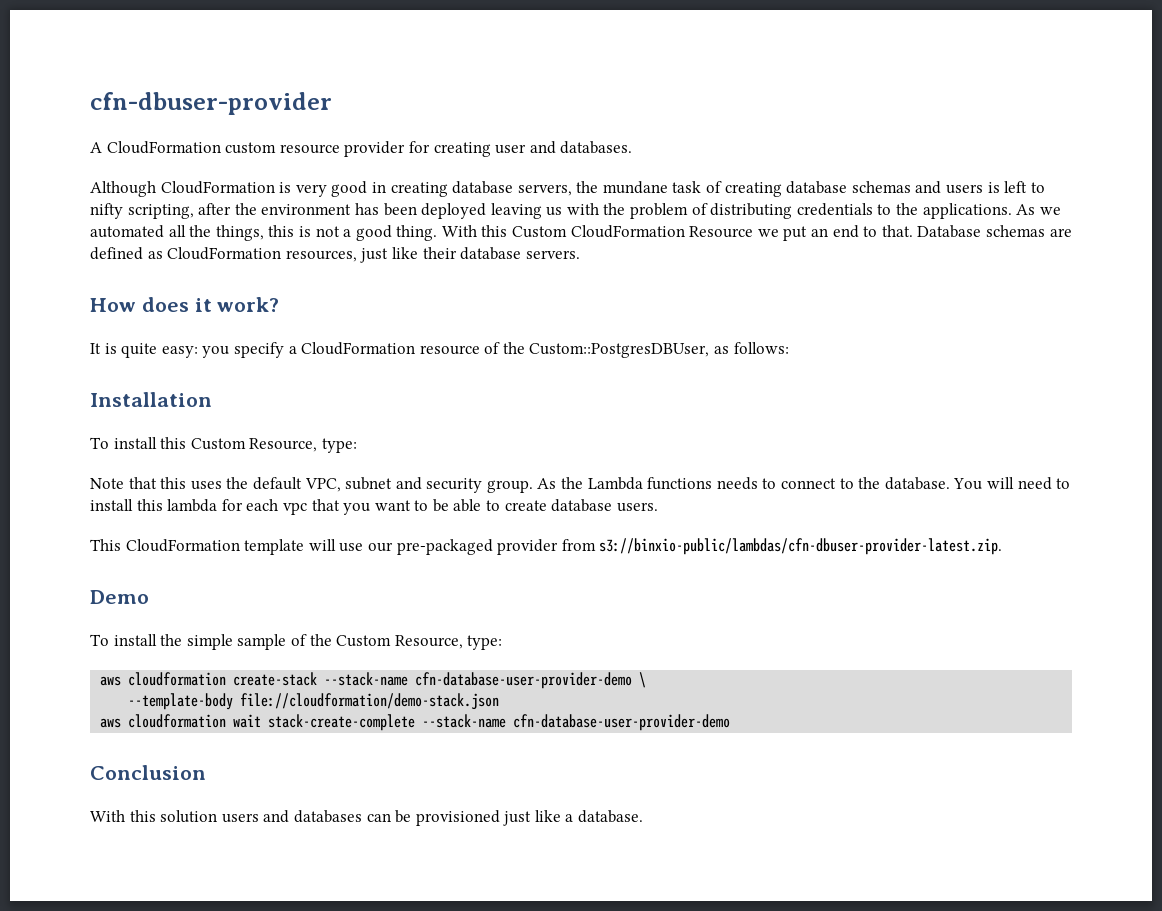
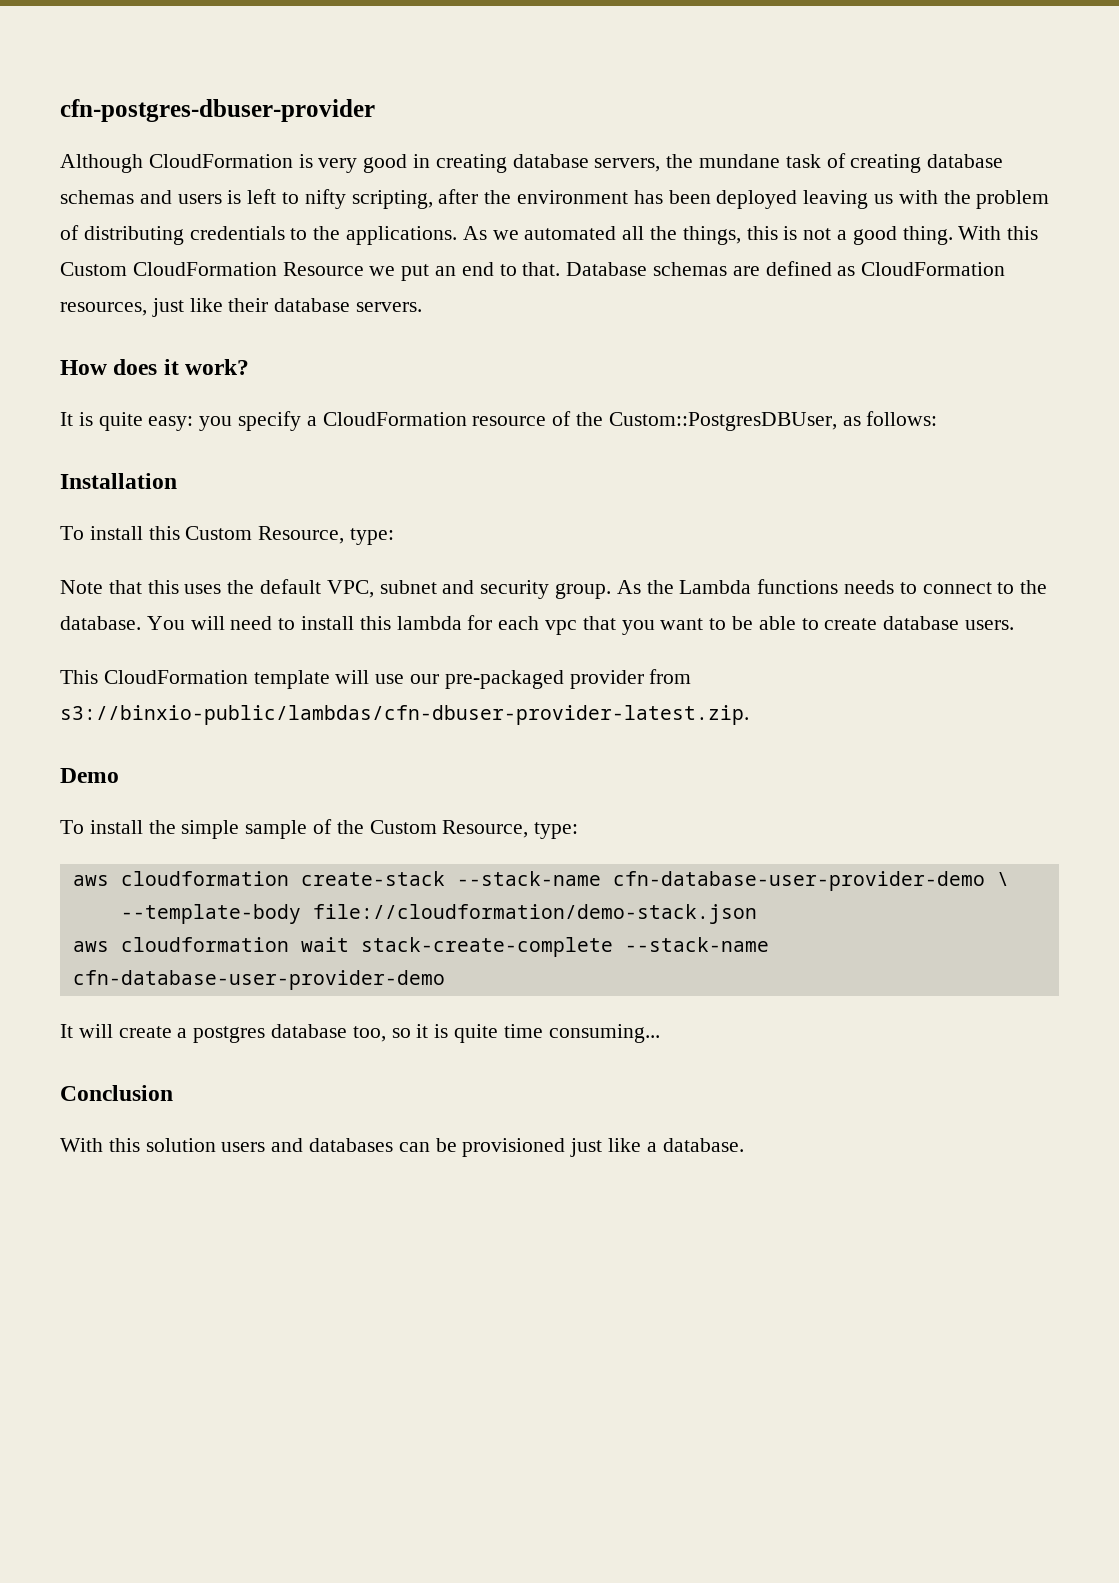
[90,92,332,115] [90,141,633,157] cfn-dbuser-provider // A CloudFormation custom resource provider for creating user and databases. -> [60,99,375,122] cfn-postgres-dbuser-provider
(731, 722) none -> [60,1024,660,1043] // It will create a postgres database too, so it is quite time consuming...

